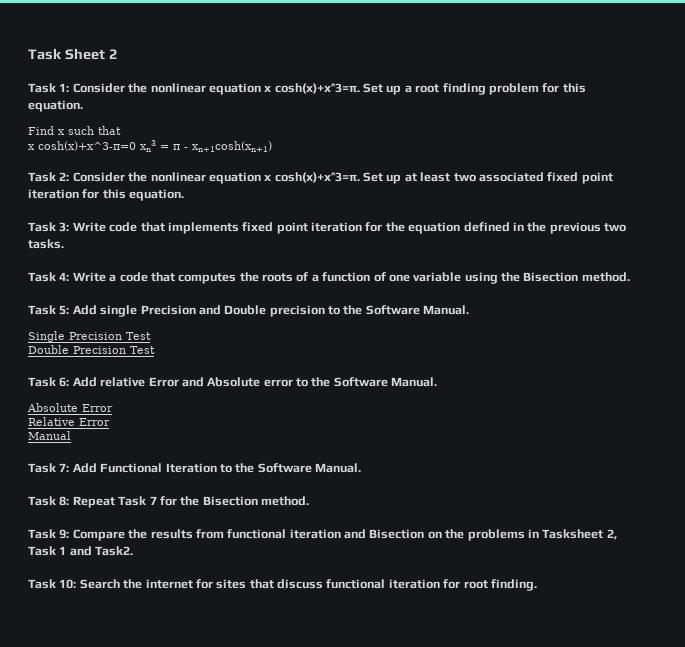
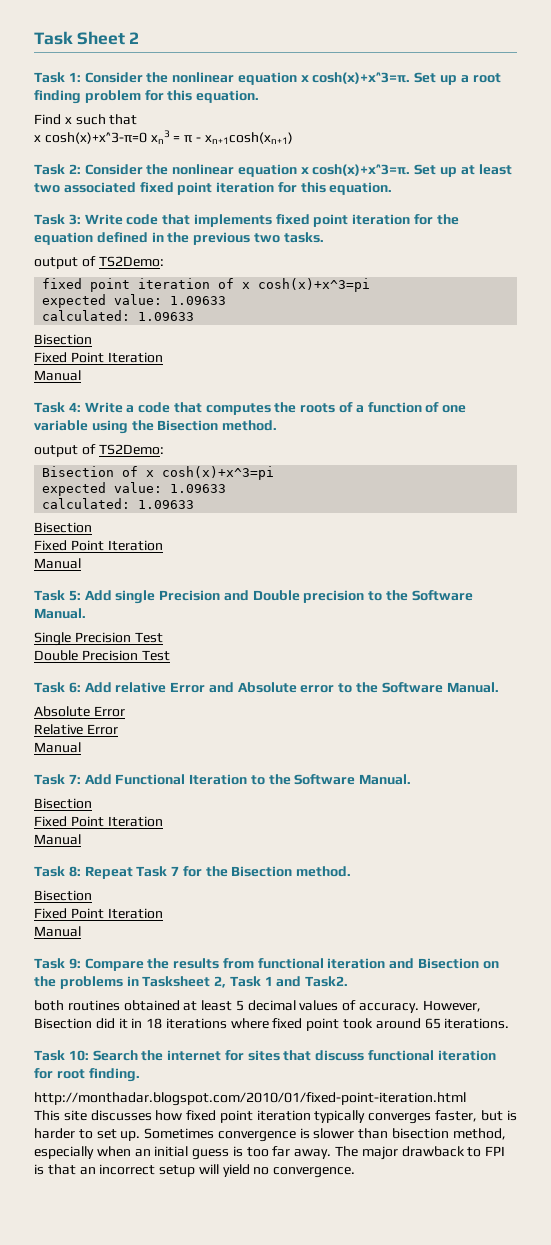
(64, 244) none -> [34,256,164,269] [42,278,371,292] [42,294,227,308] [42,310,195,321] [34,334,92,345] [34,352,163,363] [34,370,81,381] // output of TS2Demo: // fixed point iteration of x cosh(x)+x^3=pi // expected value: 1.09633 // calculated: 1.09633 // Bisection // Fixed Point Iteration // Manual
(630, 277) none -> [34,444,164,457] [42,466,275,480] [42,482,227,496] [42,498,195,509] [34,522,92,533] [34,540,163,551] [34,558,81,569] // output of TS2Demo: // Bisection of x cosh(x)+x^3=pi // expected value: 1.09633 // calculated: 1.09633 // Bisection // Fixed Point Iteration // Manual
(361, 468) none -> [34,798,92,809] [34,816,163,827] [34,834,81,845] // Bisection // Fixed Point Iteration // Manual
(309, 501) none -> [34,890,92,901] [34,908,163,919] [34,926,81,937] // Bisection // Fixed Point Iteration // Manual
(134, 551) none -> [34,1000,481,1013] [34,1018,510,1031] // both routines obtained at least 5 decimal values of accuracy. However, Bisection did it in 18 iterations where fixed point took around 65 iterations.
(537, 585) none -> [34,1092,466,1106] [34,1110,517,1124] [34,1128,506,1142] [34,1146,506,1160] [34,1164,356,1178] // http://monthadar.blogspot.com/2010/01/fixed-point-iteration.html // This site discusses how fixed point iteration typically converges faster, but is harder to set up. Sometimes convergence is slower than bisection method, especially when an initial guess is too far away. The major drawback to FPI is that an incorrect setup will yield no convergence.

